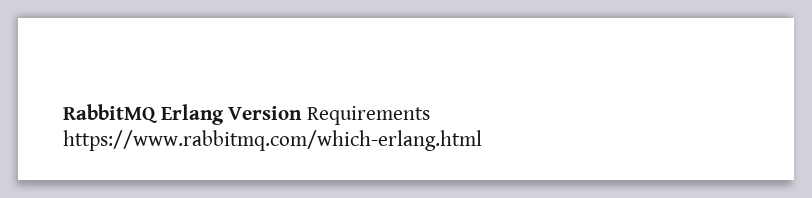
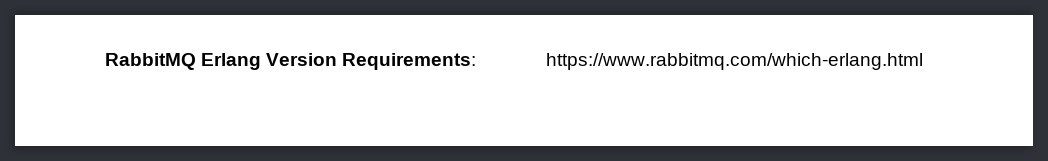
[307,106,431,125] Requirements -> [342,53,477,70] Requirements:

